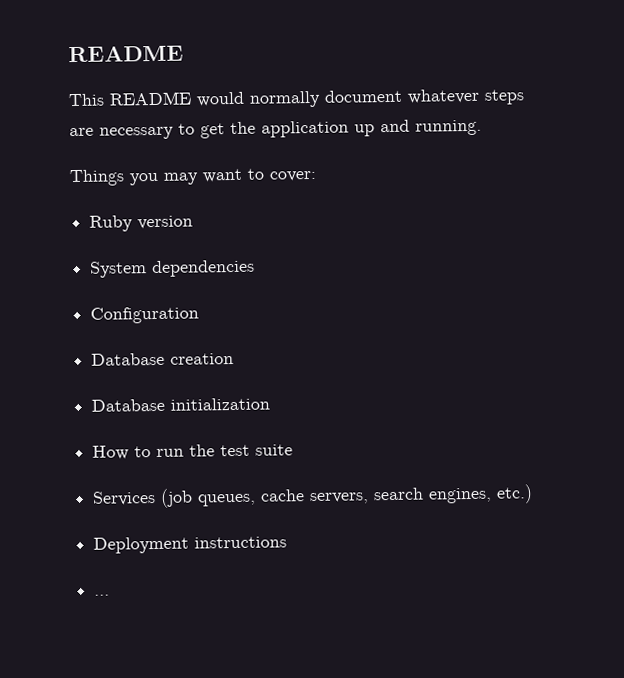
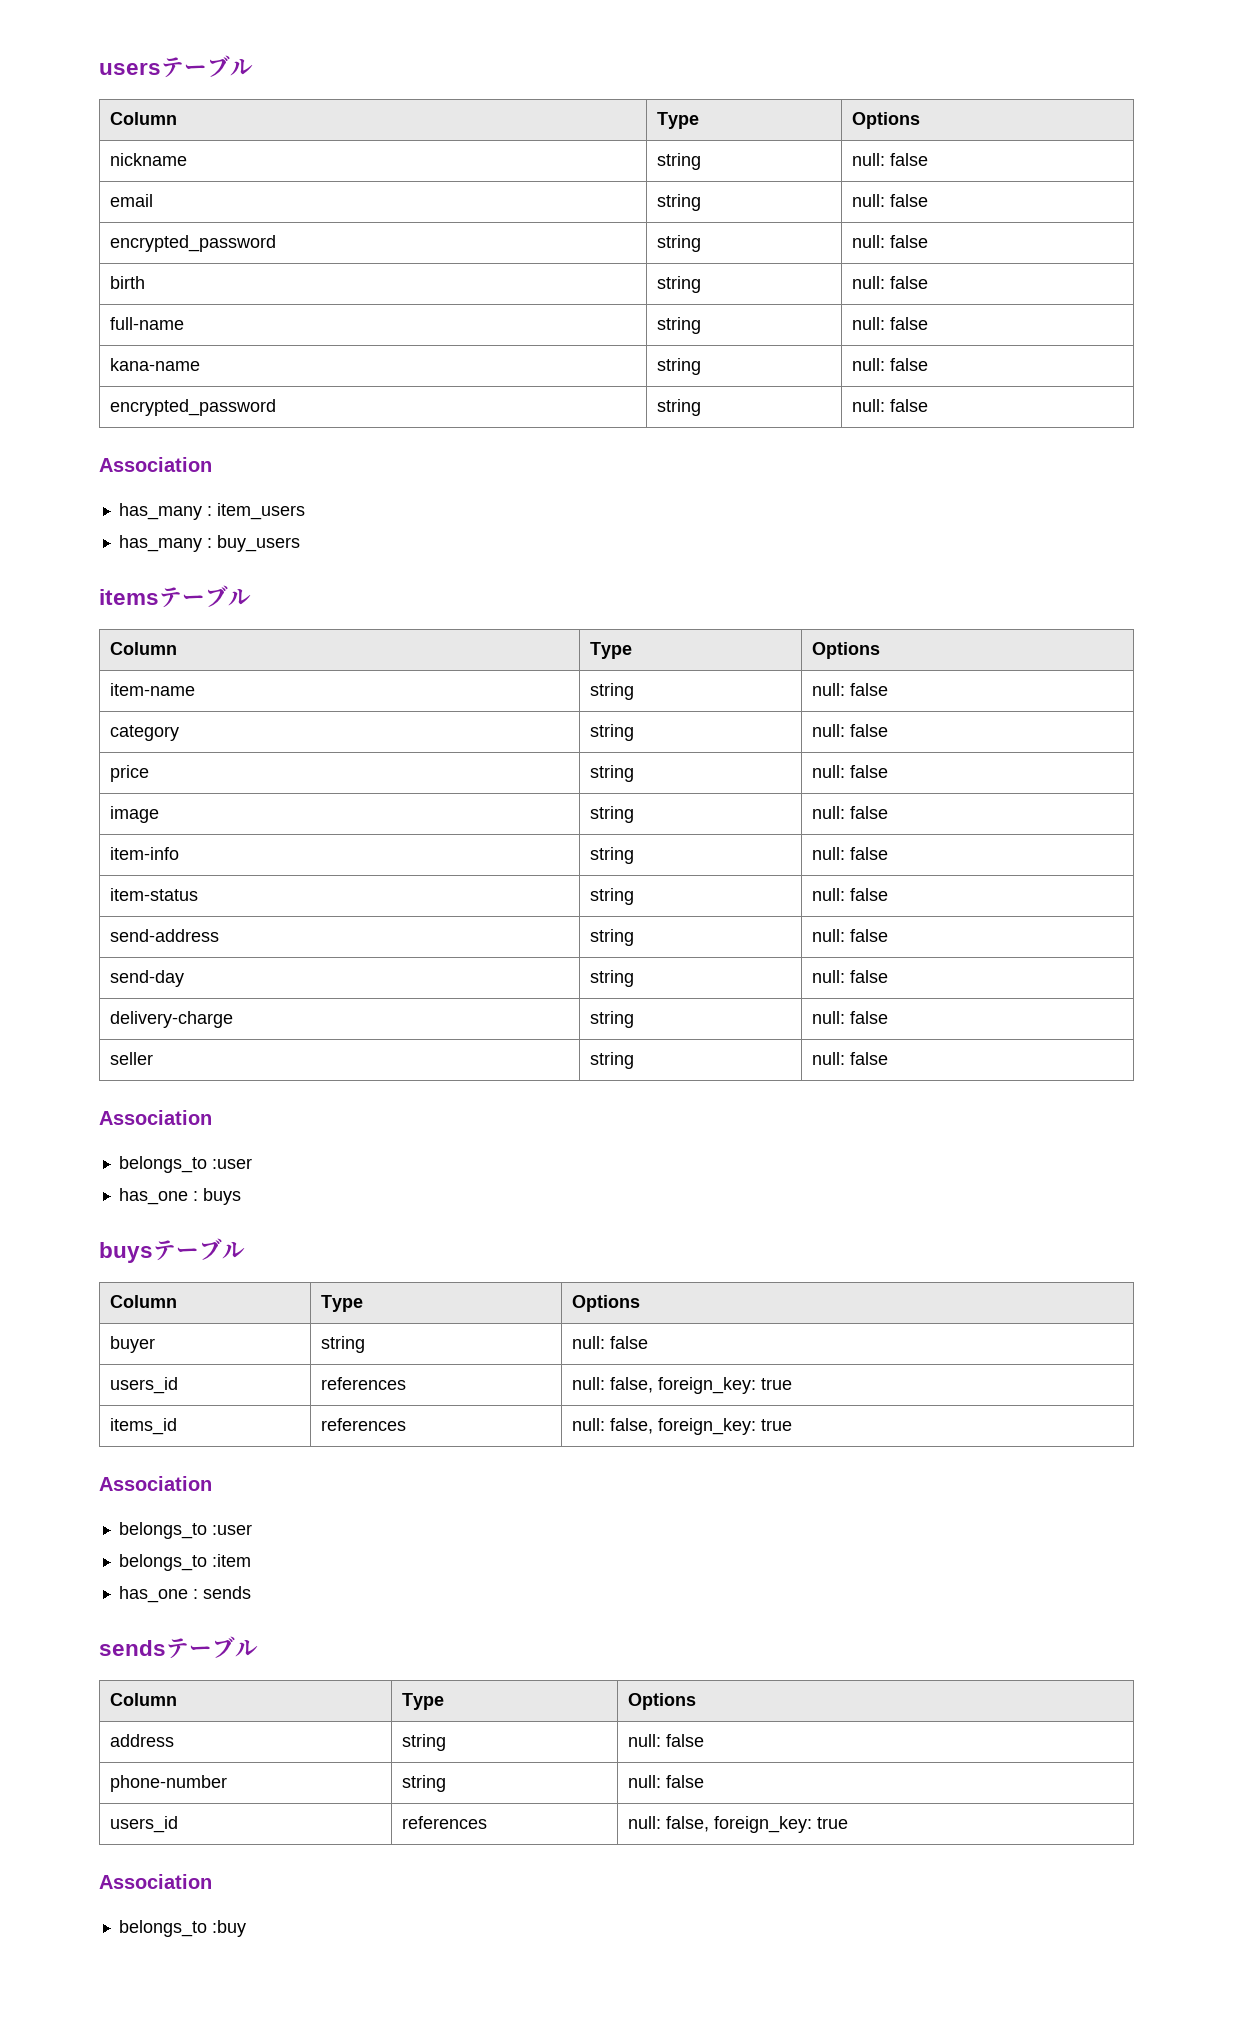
[68,45,184,63] [68,88,525,108] [69,119,482,140] [69,168,316,187] [89,215,194,232] [89,259,256,278] [90,306,200,324] [91,352,235,366] [91,397,271,412] [92,444,294,460] [92,484,534,508] [93,536,288,554] [94,594,111,596] README // This README would normally document whatever steps are necessary to get the application up and running. // Things you may want to cover: // Ruby version // System dependencies // Configuration // Database creation // Database initialization // How to run the test suite // Services (job queues, cache servers, search engines, etc.) // Deployment instructions // ... -> [99,55,253,78] [110,112,178,125] [657,112,700,129] [852,112,921,129] [110,153,188,166] [657,153,702,170] [852,153,929,166] [110,194,154,207] [657,194,702,211] [852,194,929,207] [110,235,277,252] [657,235,702,252] [852,235,929,248] [110,276,146,289] [657,276,702,293] [852,276,929,289] [110,317,185,330] [657,317,702,334] [852,317,929,330] [110,358,201,371] [657,358,702,375] [852,358,929,371] [110,399,277,416] [657,399,702,416] [852,399,929,412] [99,457,212,472] [118,503,305,520] [118,535,300,552] [99,585,251,608] [110,642,178,655] [590,642,633,659] [812,642,881,659] [110,683,196,696] [590,683,635,700] [812,683,889,696] [110,725,180,741] [590,724,635,741] [812,724,889,737] [110,765,150,782] [590,765,635,782] [812,765,889,778] [110,806,160,823] [590,806,635,823] [812,806,889,819] [110,847,180,860] [590,847,635,864] [812,847,889,860] [110,888,199,901] [590,888,635,905] [812,888,889,901] [110,929,220,942] [590,929,635,946] [812,929,889,942] [110,970,185,987] [590,970,635,987] [812,970,889,983] [110,1011,234,1028] [590,1011,635,1028] [812,1011,889,1024] [110,1052,154,1065] [590,1052,635,1069] [812,1052,889,1065] [99,1110,212,1125] [118,1156,252,1173] [118,1188,241,1205] [99,1238,245,1263] [110,1295,178,1308] [321,1295,364,1312] [572,1295,641,1312] [110,1336,156,1353] [321,1336,366,1353] [572,1336,649,1349] [110,1377,179,1394] [321,1377,407,1390] [572,1377,793,1394] [110,1418,178,1435] [321,1418,407,1431] [572,1418,793,1435] [99,1476,212,1491] [118,1522,252,1539] [118,1554,251,1571] [118,1586,251,1603] [99,1636,258,1659] [110,1693,178,1706] [402,1693,445,1710] [628,1693,697,1710] [110,1734,175,1747] [402,1734,447,1751] [628,1734,705,1747] [110,1775,228,1792] [402,1775,447,1792] [628,1775,705,1788] [110,1816,179,1833] [402,1816,488,1829] [628,1816,849,1833] [99,1874,212,1889] [118,1920,246,1937] usersテーブル // Column | Type | Options // nickname | string | null: false // email | string | null: false // encrypted_password | string | null: false // birth | string | null: false // full-name | string | null: false // kana-name | string | null: false // encrypted_password | string | null: false // Association // has_many : item_users // has_many : buy_users // itemsテーブル // Column | Type | Options // item-name | string | null: false // category | string | null: false // price | string | null: false // image | string | null: false // item-info | string | null: false // item-status | string | null: false // send-address | string | null: false // send-day | string | null: false // delivery-charge | string | null: false // seller | string | null: false // Association // belongs_to :user // has_one : buys // buysテーブル // Column | Type | Options // buyer | string | null: false // users_id | references | null: false, foreign_key: true // items_id | references | null: false, foreign_key: true // Association // belongs_to :user // belongs_to :item // has_one : sends // sendsテーブル // Column | Type | Options // address | string | null: false // phone-number | string | null: false // users_id | references | null: false, foreign_key: true // Association // belongs_to :buy

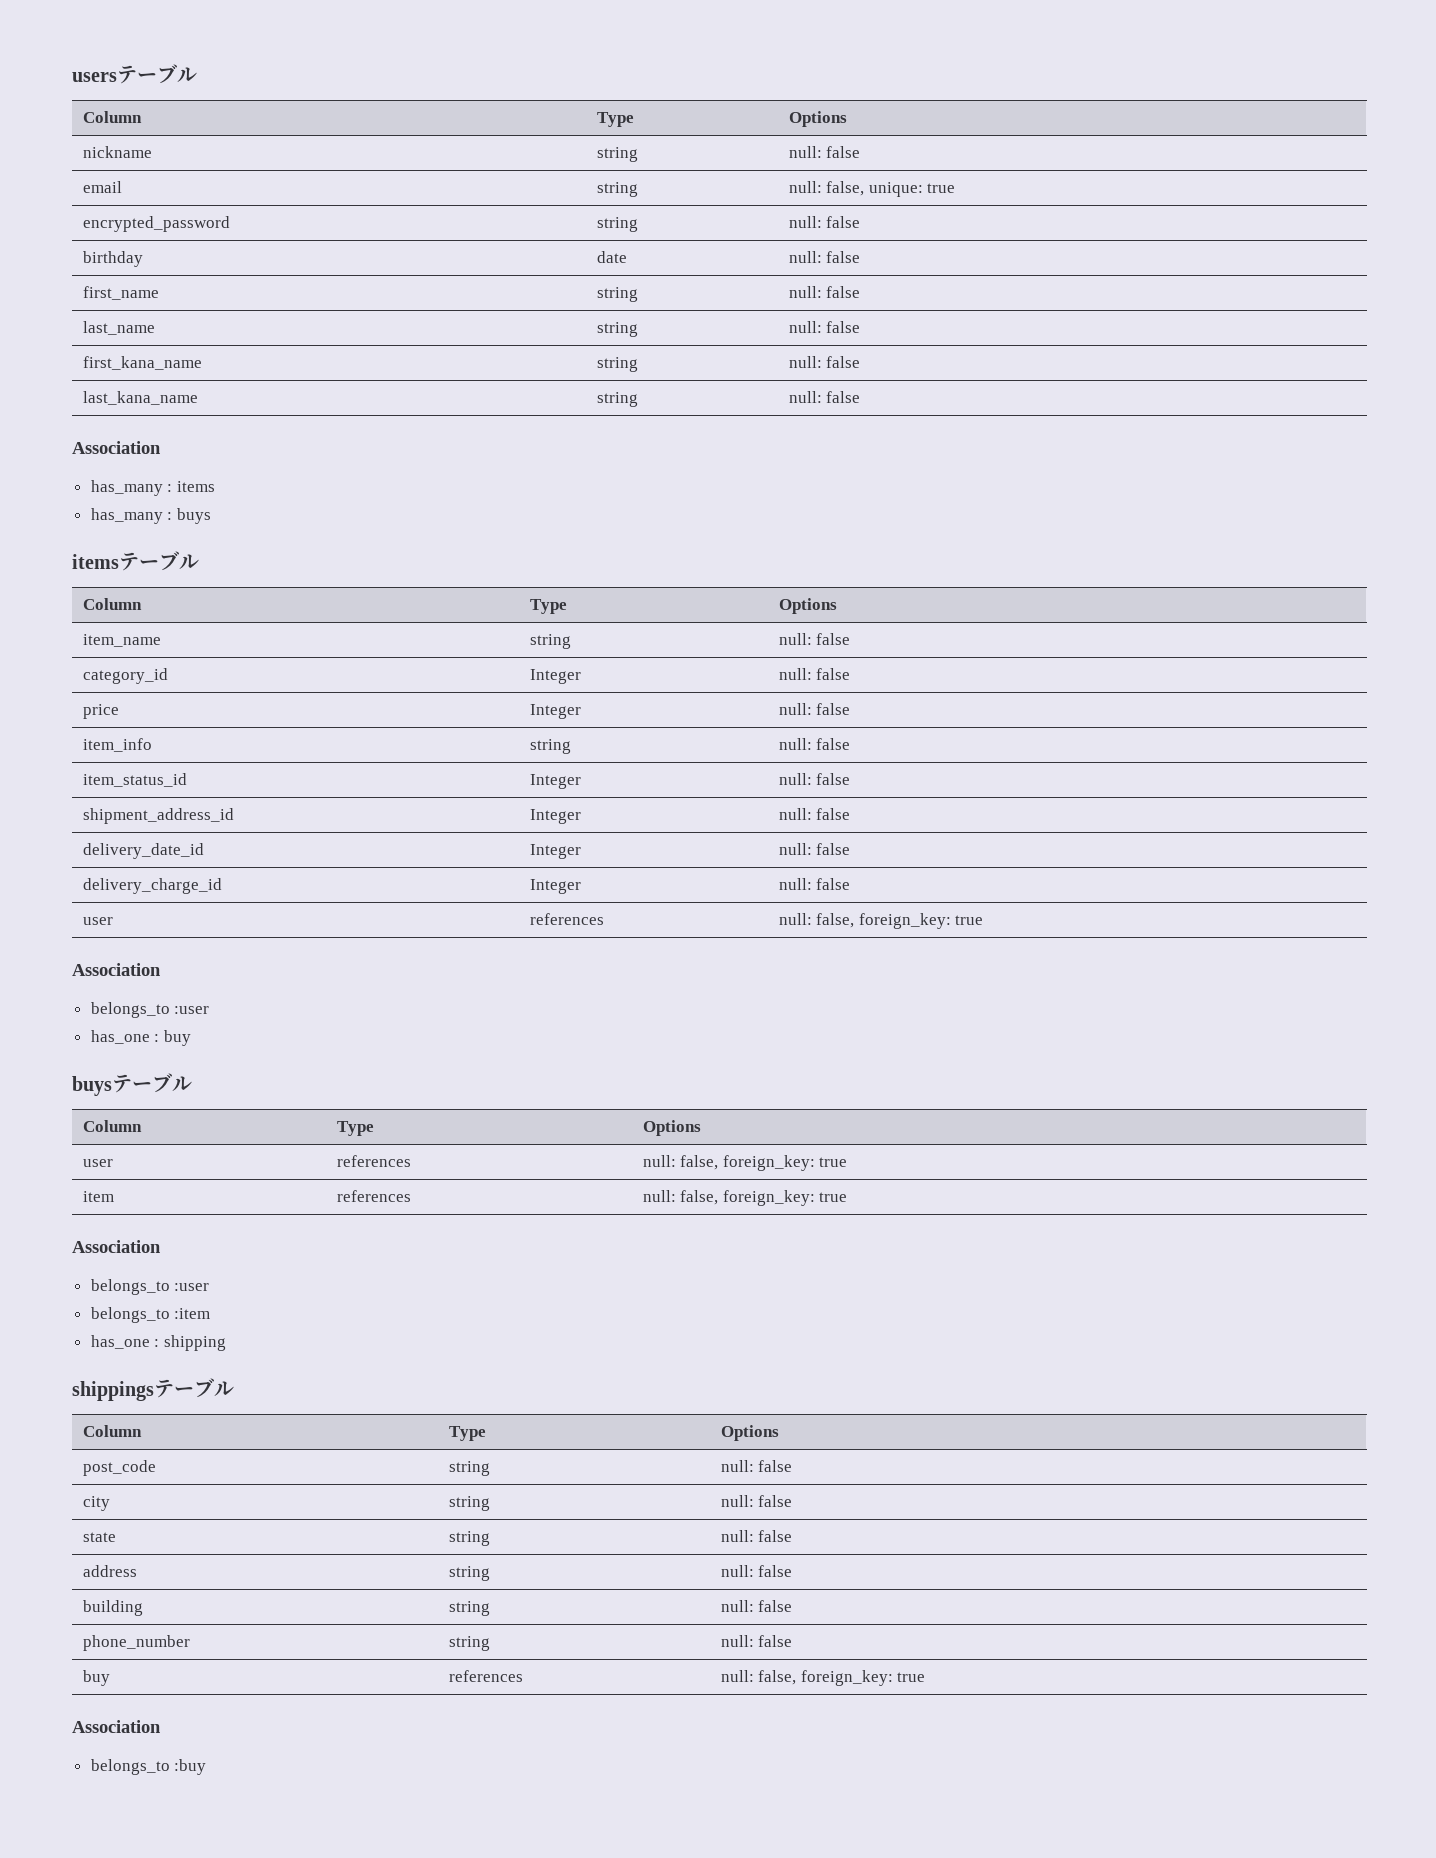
[890,194,929,207] [110,235,277,252] [657,235,702,252] [852,235,929,248] [110,276,146,289] [657,276,702,293] [852,276,929,289] [110,317,185,330] [657,317,702,334] [852,317,929,330] [110,358,201,371] [657,358,702,375] [852,358,929,371] [110,399,277,416] false // encrypted_password | string | null: false // birth | string | null: false // full-name | string | null: false // kana-name | string | null: false // encrypted_password -> [826,181,956,197] [82,216,230,232] [596,217,638,232] [788,216,861,228] [82,251,143,267] [596,251,627,263] [788,251,861,263] [82,286,159,300] [596,287,638,302] [788,286,861,298] [82,321,155,335] [596,322,638,337] [788,321,861,333] [82,356,202,370] [596,357,638,372] [788,356,861,368] [82,391,198,405] false, unique: true // encrypted_password | string | null: false // birthday | date | null: false // first_name | string | null: false // last_name | string | null: false // first_kana_name | string | null: false // last_kana_name
[216,503,305,520] [118,535,300,552] item_users // has_many : buy_users -> [176,481,215,492] [90,508,211,524] items // has_many : buys
[110,683,196,696] [590,683,635,700] [812,683,889,696] [110,725,180,741] [590,724,635,741] [812,724,889,737] [110,765,150,782] [590,765,635,782] [812,765,889,778] [110,806,160,823] [590,806,635,823] [812,806,889,819] [110,847,180,860] [590,847,635,864] [812,847,889,860] [110,888,199,901] [590,888,635,905] [812,888,889,901] [110,929,220,942] [590,929,635,946] [812,929,889,942] [110,970,185,987] [590,970,635,987] [812,970,889,983] [110,1011,234,1028] [590,1011,635,1028] [812,1011,889,1024] [110,1052,154,1065] [590,1052,635,1069] [812,1052,889,1065] item-name | string | null: false // category | string | null: false // price | string | null: false // image | string | null: false // item-info | string | null: false // item-status | string | null: false // send-address | string | null: false // send-day | string | null: false // delivery-charge | string | null: false // seller | string | null: false -> [82,634,161,647] [529,634,571,649] [778,633,851,645] [82,668,168,684] [529,669,581,684] [778,668,851,680] [82,704,119,719] [529,704,581,719] [778,703,851,715] [82,738,152,752] [529,739,571,754] [778,738,851,750] [82,773,187,787] [529,774,581,789] [778,773,851,785] [82,808,234,824] [529,809,581,824] [778,808,851,820] [82,843,204,859] [529,844,581,859] [778,843,851,855] [82,878,222,894] [529,879,581,894] [778,878,851,890] [82,917,113,925] [529,913,604,925] [778,913,984,929] item_name | string | null: false // category_id | Integer | null: false // price | Integer | null: false // item_info | string | null: false // item_status_id | Integer | null: false // shipment_address_id | Integer | null: false // delivery_date_id | Integer | null: false // delivery_charge_id | Integer | null: false // user | references | null: false, foreign_key: true
[202,1188,241,1205] buys -> [163,1030,191,1046] buy
[110,1336,156,1353] [321,1336,366,1353] [572,1336,649,1349] [110,1377,179,1394] [321,1377,407,1390] [572,1377,793,1394] [110,1418,178,1435] buyer | string | null: false // users_id | references | null: false, foreign_key: true // items_id -> [82,1159,113,1167] [336,1155,411,1167] [642,1155,848,1171] [82,1191,114,1202] user | references | null: false, foreign_key: true // item
[202,1586,251,1599] [99,1636,258,1659] [110,1693,178,1706] [402,1693,445,1710] [628,1693,697,1710] sends // sendsテーブル // Column | Type | Options -> [163,1335,226,1351] [72,1378,234,1401] [82,1425,142,1437] [448,1426,486,1441] [720,1425,779,1441] [82,1460,156,1476] [448,1461,490,1476] [720,1460,793,1472] [82,1496,110,1511] [448,1496,490,1511] [720,1495,793,1507] [82,1532,116,1542] [448,1531,490,1546] [720,1530,793,1542] shipping // shippingsテーブル // Column | Type | Options // post_code | string | null: false // city | string | null: false // state | string | null: false
[110,1775,228,1792] [402,1775,447,1792] [628,1775,705,1788] [110,1816,179,1833] phone-number | string | null: false // users_id -> [82,1600,143,1616] [448,1601,490,1616] [720,1600,793,1612] [82,1635,190,1651] [448,1636,490,1651] [720,1635,793,1647] [82,1670,110,1686] building | string | null: false // phone_number | string | null: false // buy

